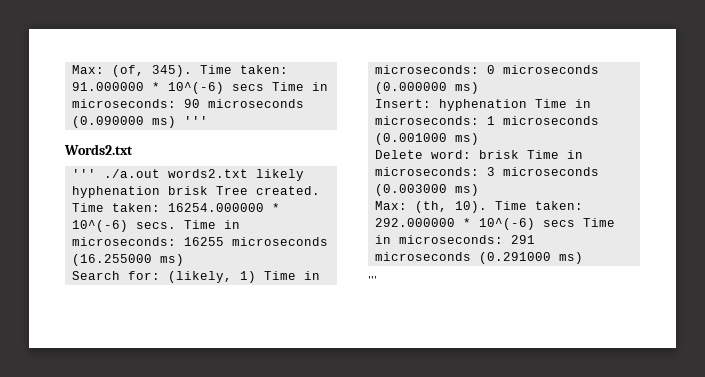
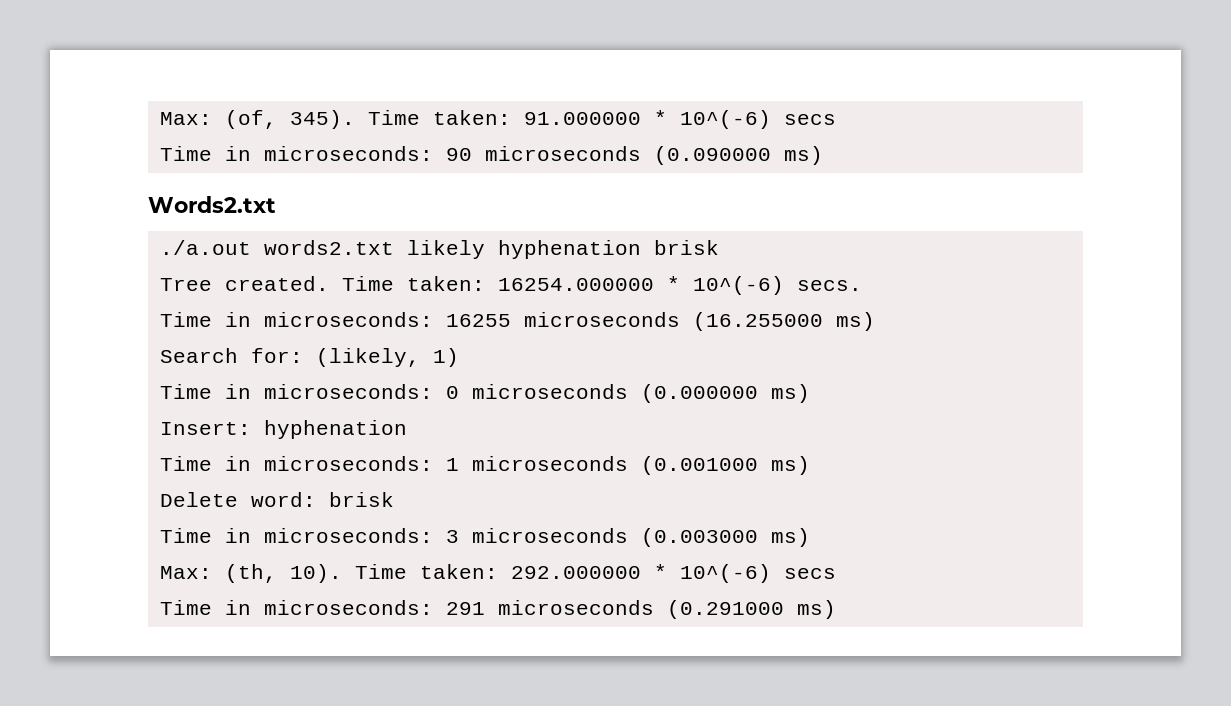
(265, 87) none -> (836, 119) //
[184,116,209,125] ''' -> (823, 155) none
[72,169,97,178] ''' -> (276, 204) none
(209, 190) none -> (719, 247) //
(177, 225) none -> (862, 285) //
(257, 277) none -> (459, 357) //
(528, 105) none -> (407, 429) //
(520, 154) none -> (394, 499) //
(576, 223) none -> (836, 573) //
[368,276,377,284] // ''' -> (836, 609) none

